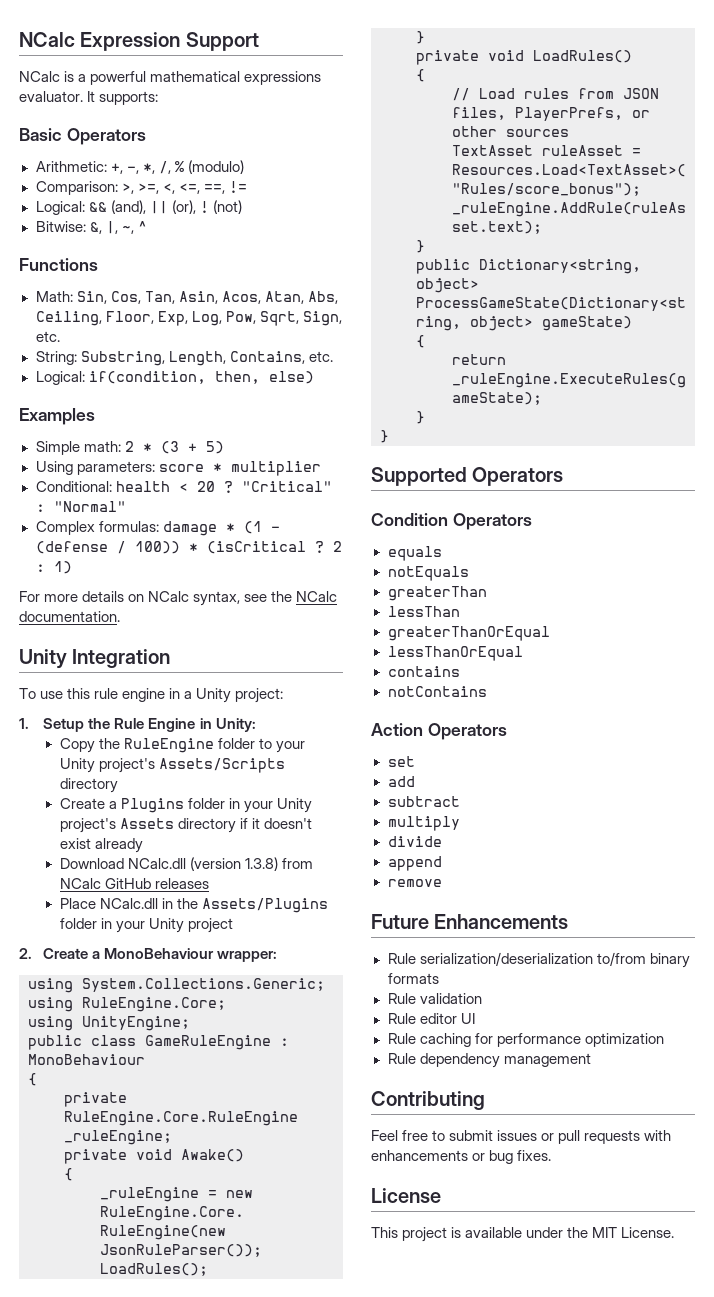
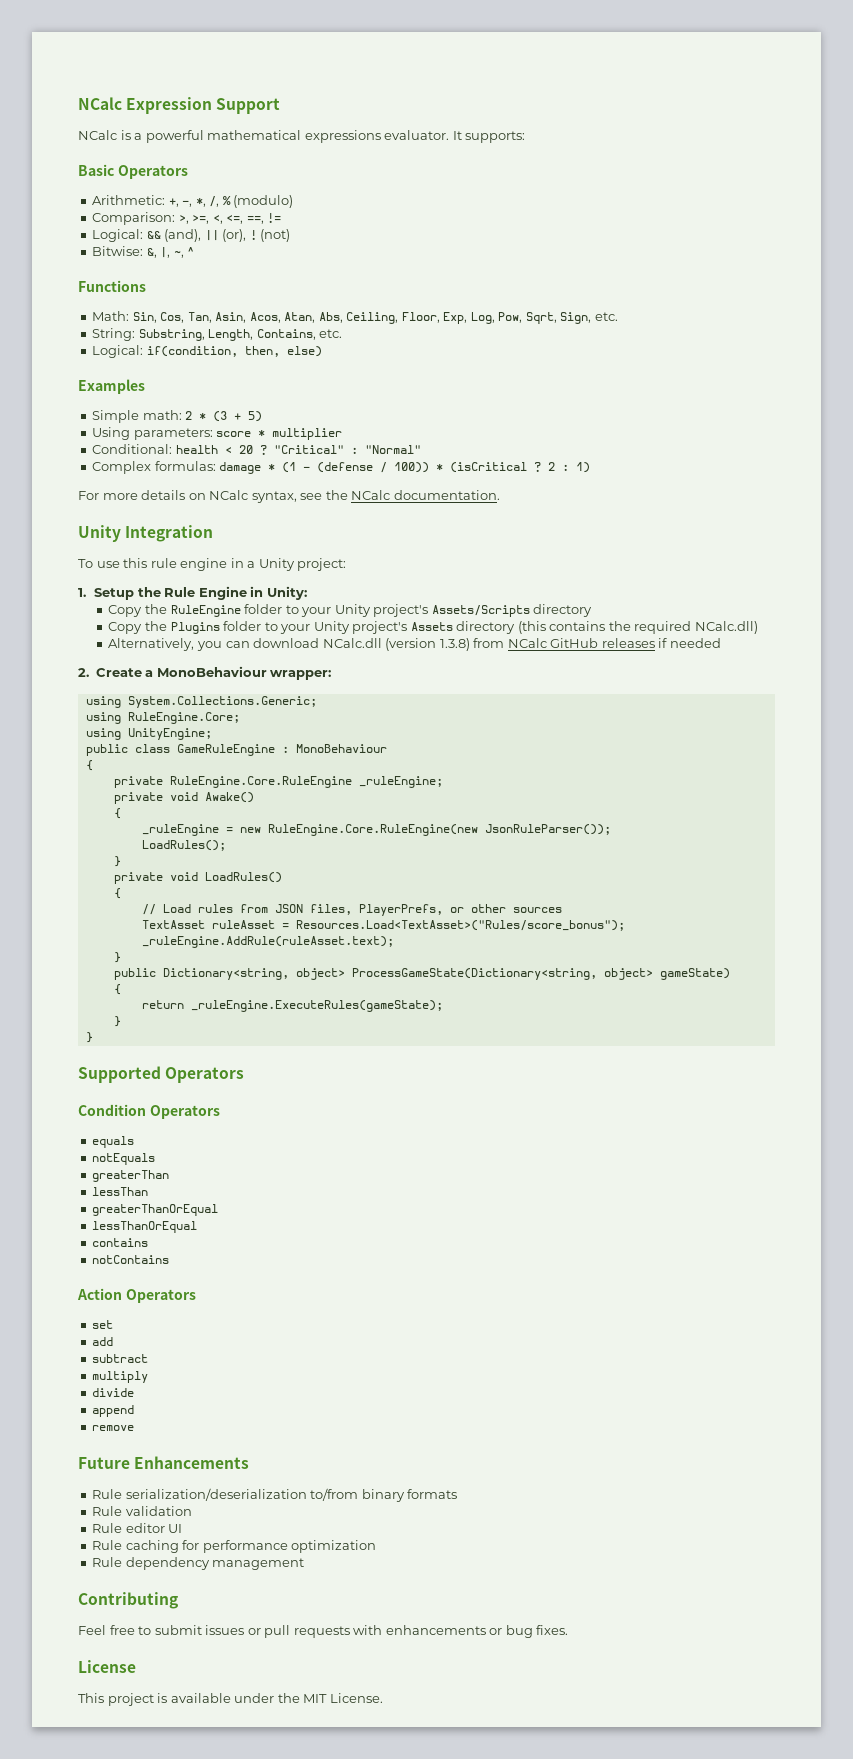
[59,798,117,809] Create a -> [108,621,167,634] Copy the
[229,798,241,809] in -> [264,622,278,631] to
[239,818,313,829] [59,838,143,853] [59,858,124,869] if it doesn't exist already // Download -> [517,621,758,634] [108,638,320,651] (this contains the required NCalc.dll) // Alternatively, you can download
[59,898,329,913] [59,918,234,933] // Place NCalc.dll in the Assets/Plugins folder in your Unity project -> [658,638,721,648] if needed

